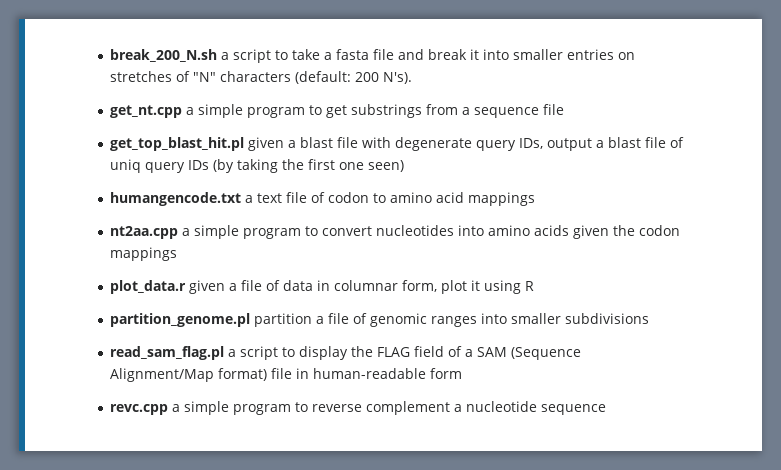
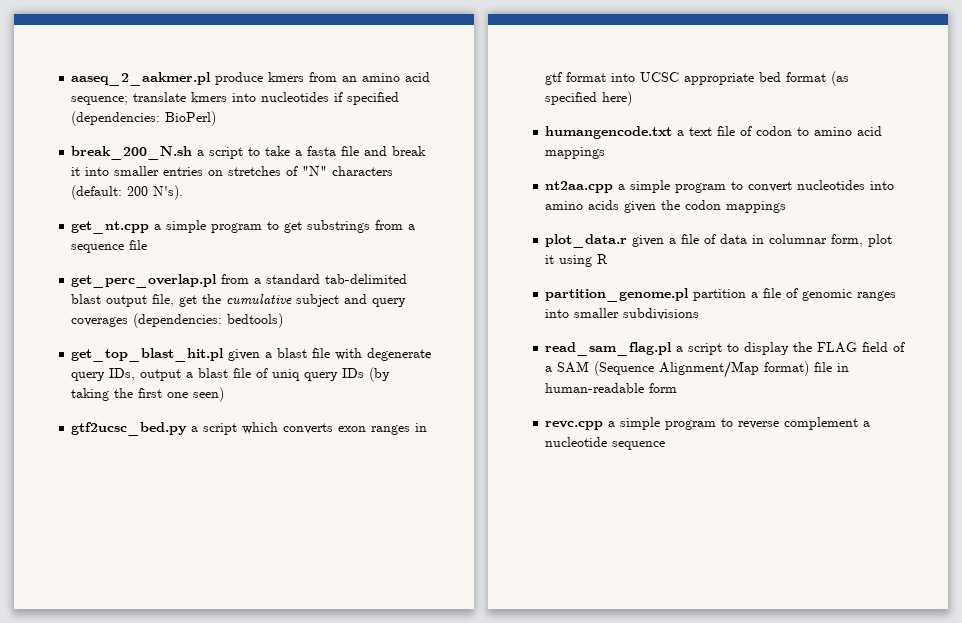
(110, 55) none -> [71,72,431,86] [71,92,400,105] [71,111,217,126] aaseq_2_aakmer.pl produce kmers from an amino acid sequence; translate kmers into nucleotides if specified (dependencies: BioPerl) //
(565, 109) none -> [71,274,408,288] [71,294,407,307] [71,313,284,328] // get_perc_overlap.pl from a standard tab-delimited blast output file, get the cumulative subject and query coverages (dependencies: bedtools)
(405, 166) none -> [71,422,428,436] [545,71,850,86] [545,91,633,106] // gtf2ucsc_bed.py a script which converts exon ranges in gtf format into UCSC appropriate bed format (as specified here)

